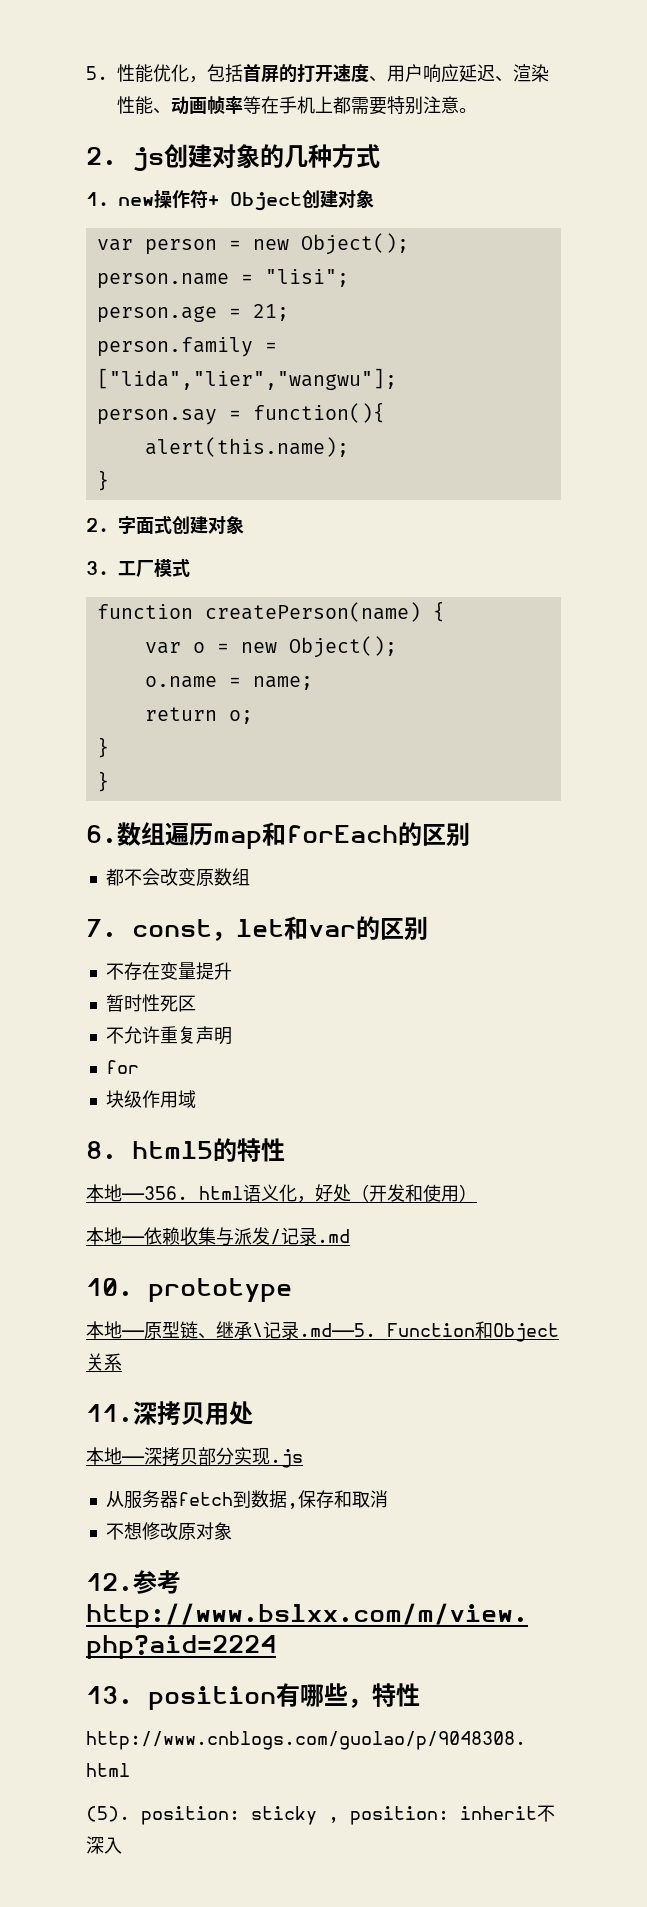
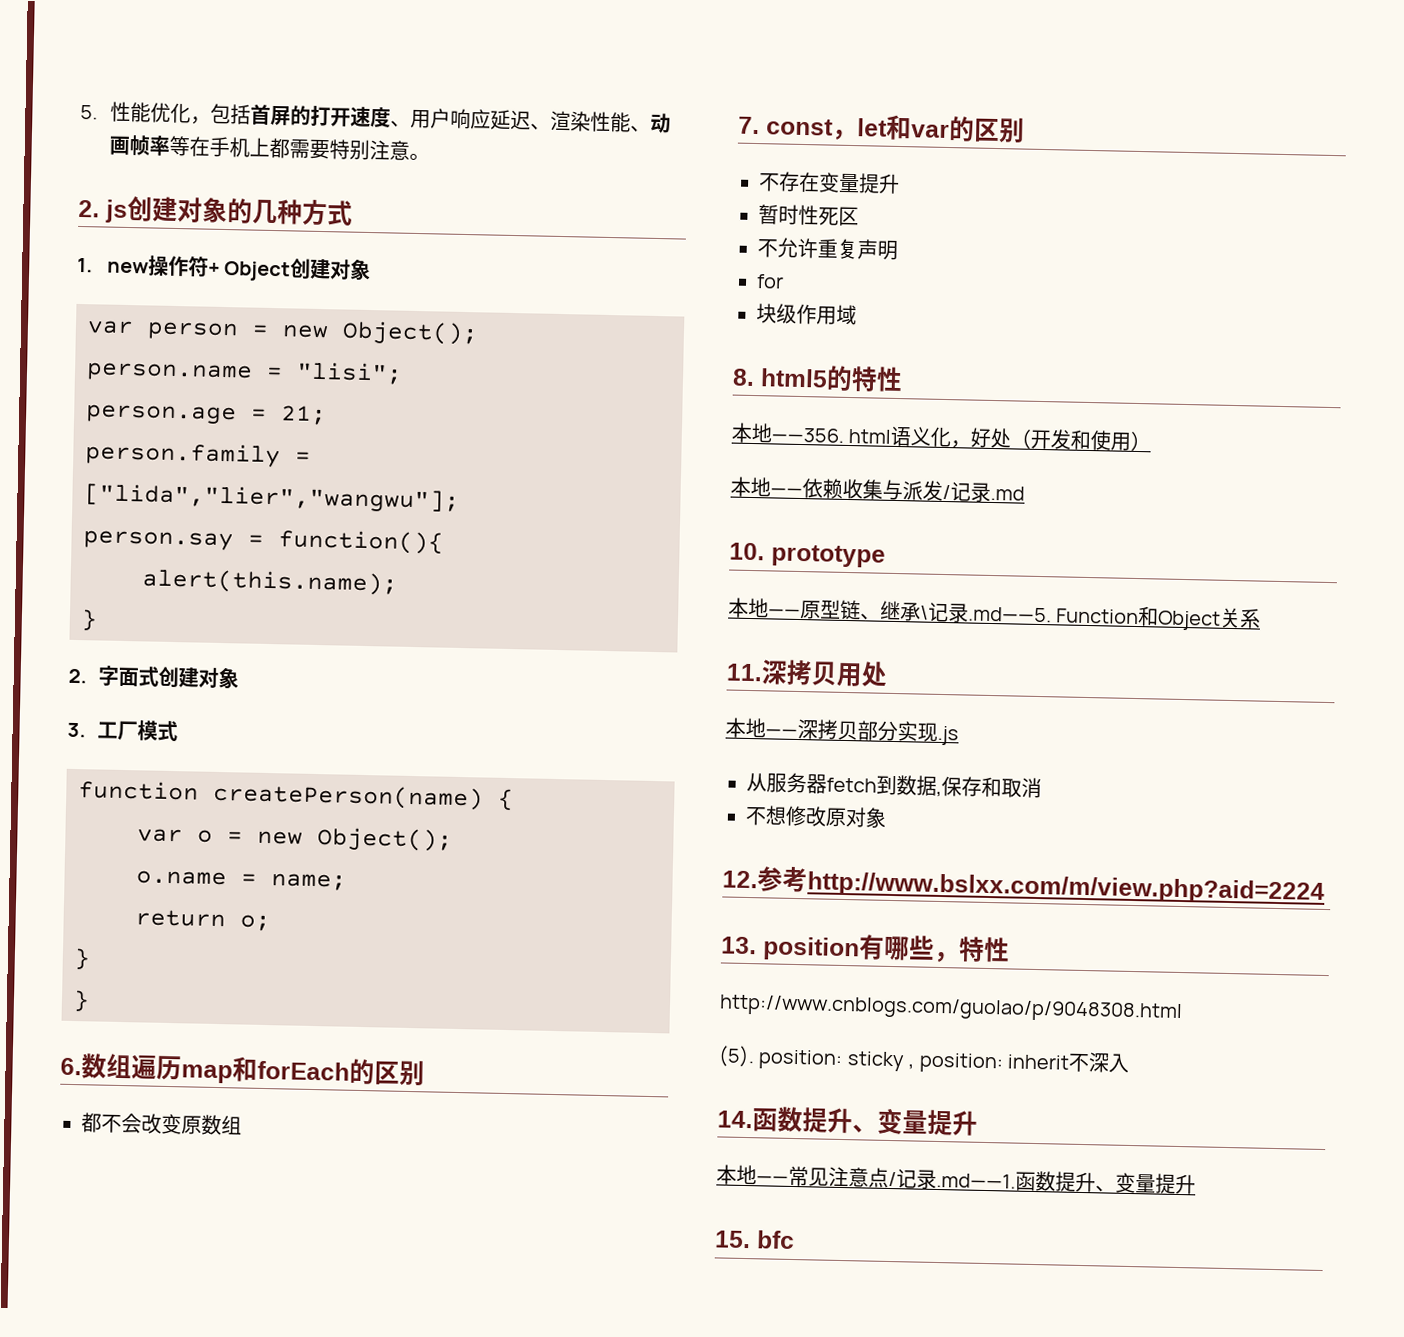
(122, 1845) none -> [717,1106,978,1136] [716,1164,1196,1195] [714,1230,795,1250] // 14.函数提升、变量提升 // 本地——常见注意点/记录.md——1.函数提升、变量提升 // 15. bfc

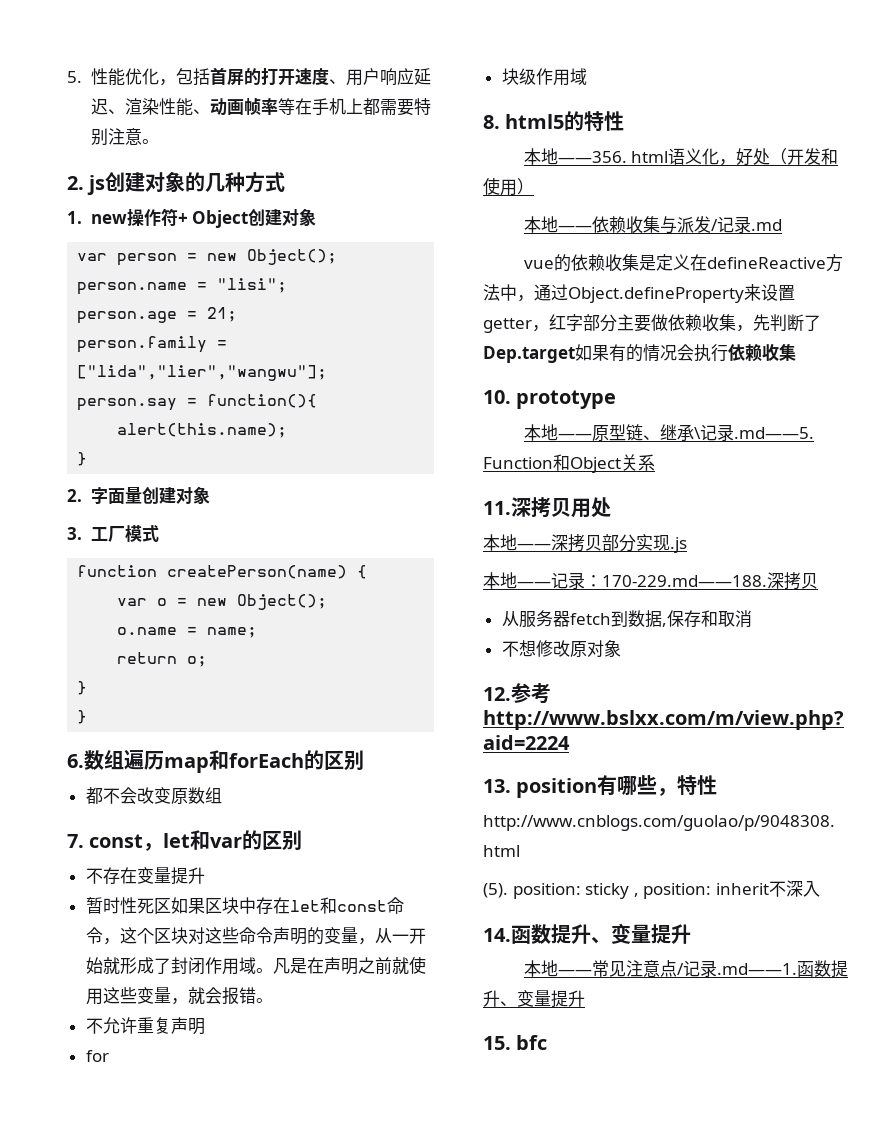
[137,666,159,687] 式 -> [124,487,142,504] 量
(859, 216) none -> [170,897,404,914] [85,927,426,945] [85,956,426,975] [85,987,273,1005] 如果区块中存在let和const命令，这个区块对这些命令声明的变量，从一开始就形成了封闭作用域。凡是在声明之前就使用这些变量，就会报错。
(1025, 493) none -> [523,254,843,272] [483,284,795,303] [483,314,821,333] [483,344,796,363] // vue的依赖收集是定义在defineReactive方法中，通过Object.defineProperty来设置getter，红字部分主要做依赖收集，先判断了Dep.target如果有的情况会执行依赖收集
(959, 735) none -> [483,572,818,590] // 本地——记录：170-229.md——188.深拷贝

